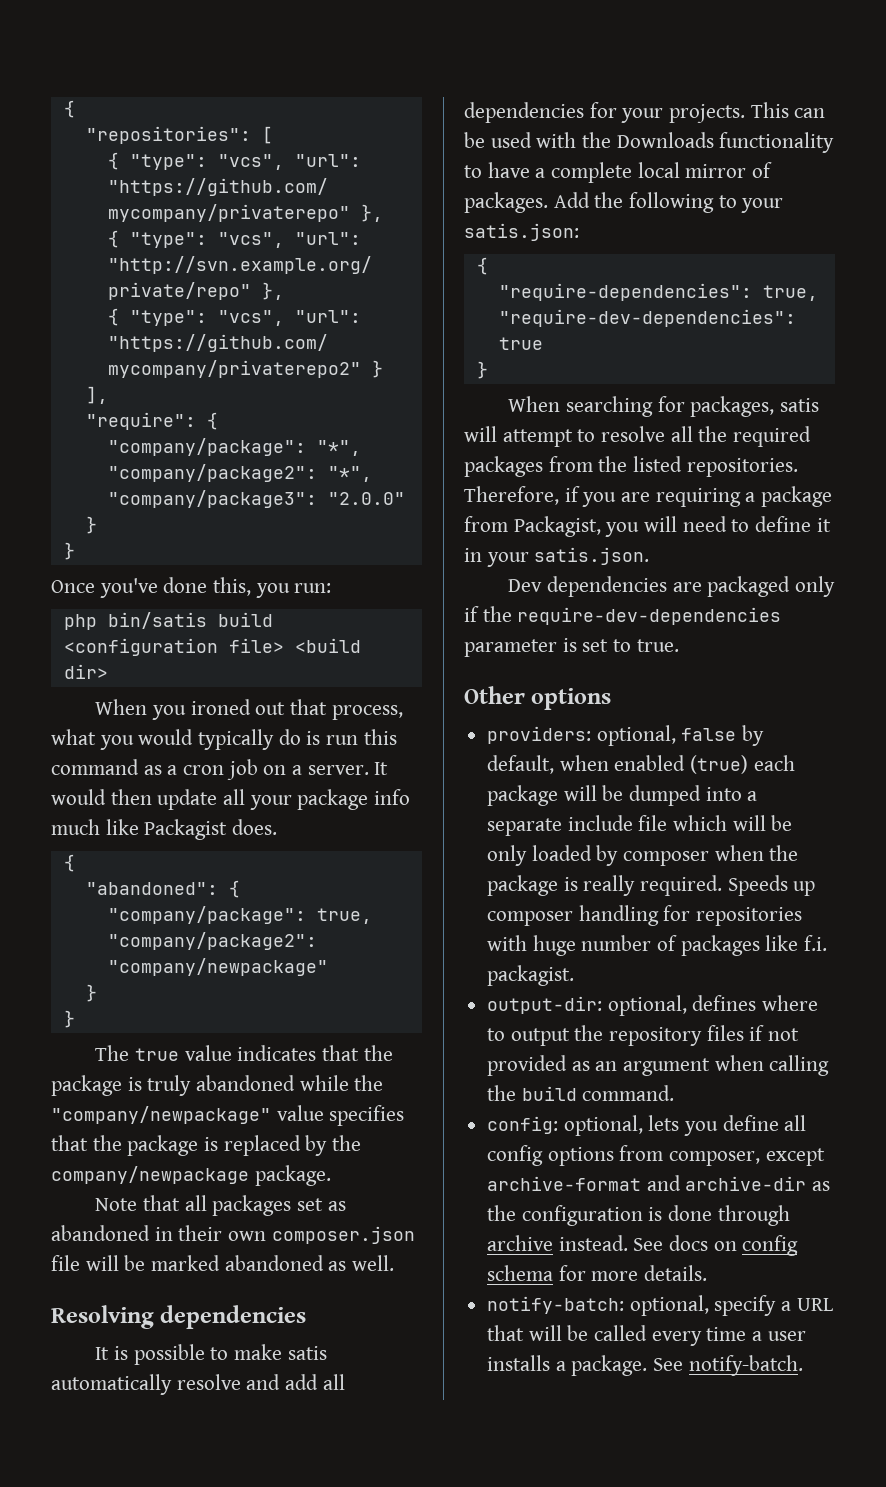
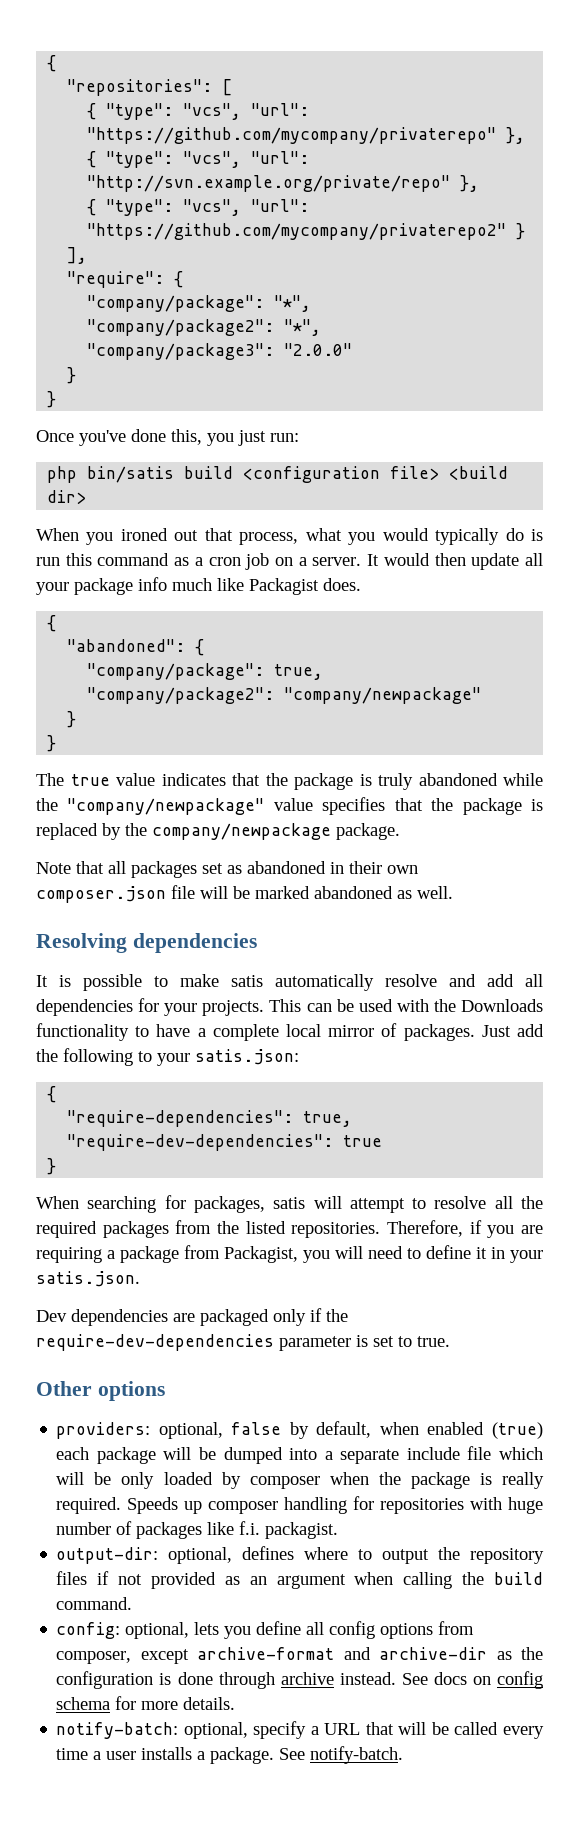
(290, 590) none -> [238,430,266,446] just
[553,192,590,208] Add -> [481,1024,544,1037] Just add

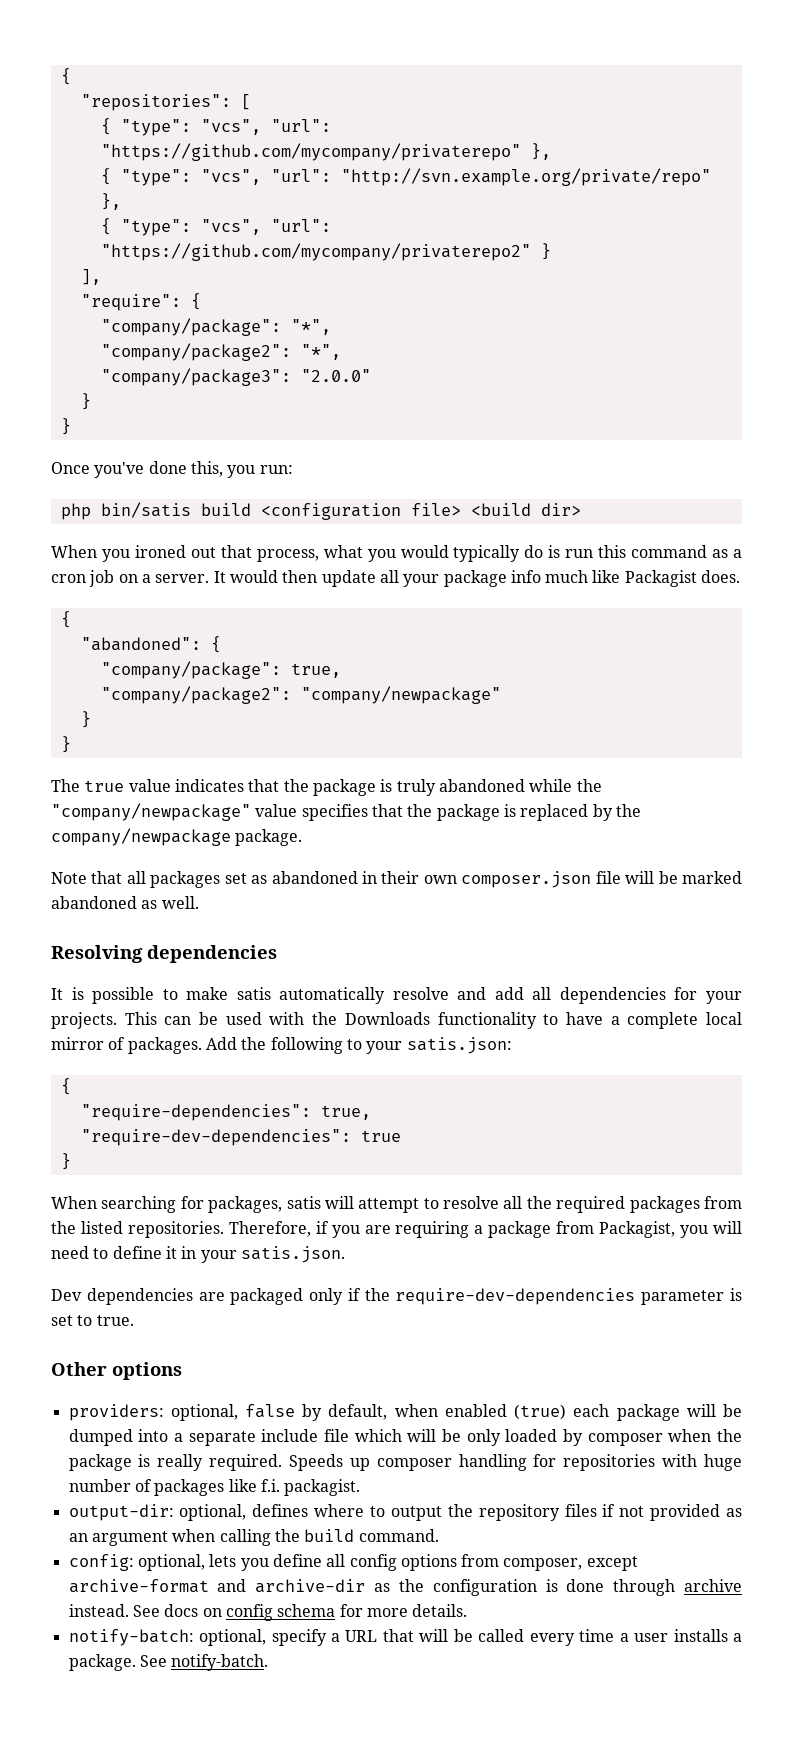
[238,430,266,446] just -> (256, 471) none
[481,1024,544,1037] Just add -> [205,1037,237,1050] Add

